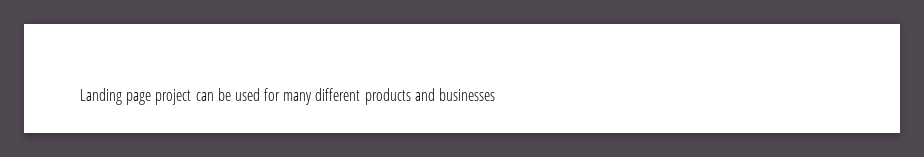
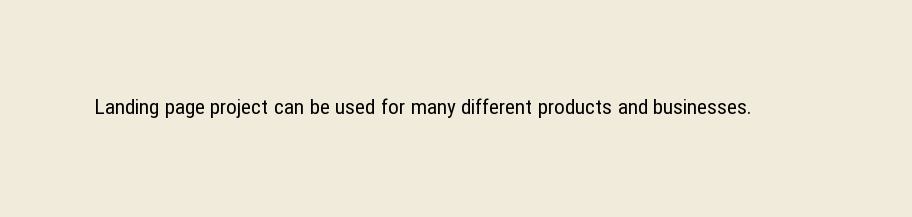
[439,88,496,101] businesses -> [653,99,753,114] businesses.

